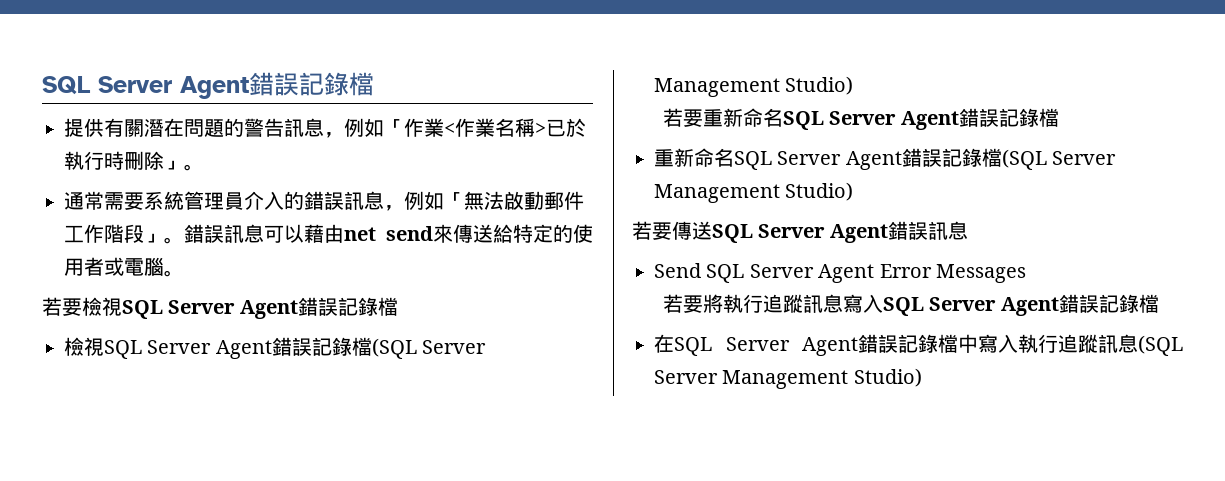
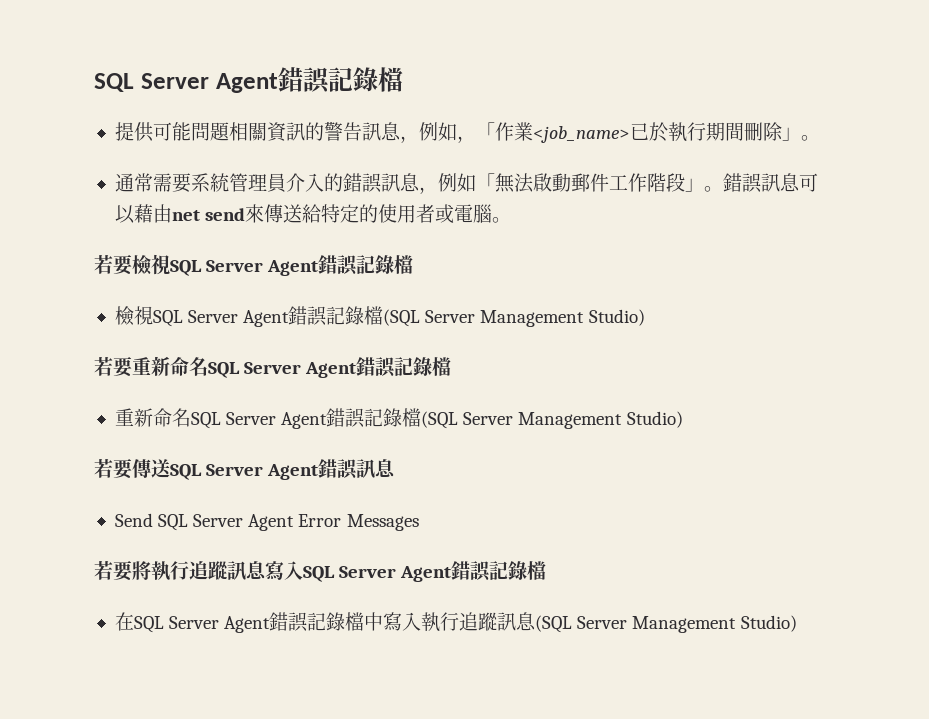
[104,118,546,138] 有關潛在問題的警告訊息，例如「作業<作業名稱> -> [152,121,630,143] 可能問題相關資訊的警告訊息，例如，「作業<job_name>
[104,151,124,170] 時 -> [705,122,744,141] 期間

